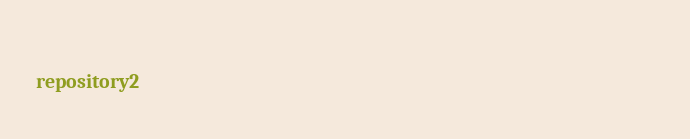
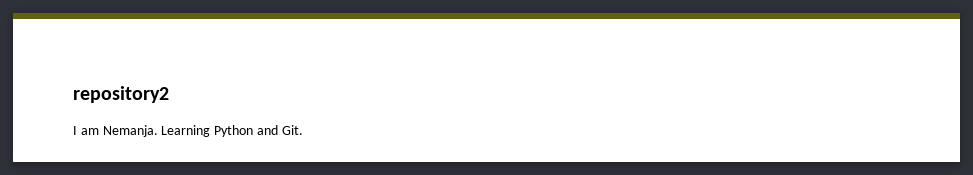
(139, 83) none -> [73,125,303,137] // I am Nemanja. Learning Python and Git.

